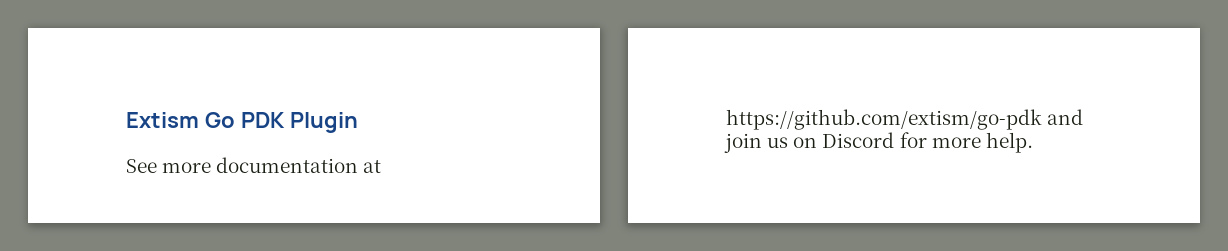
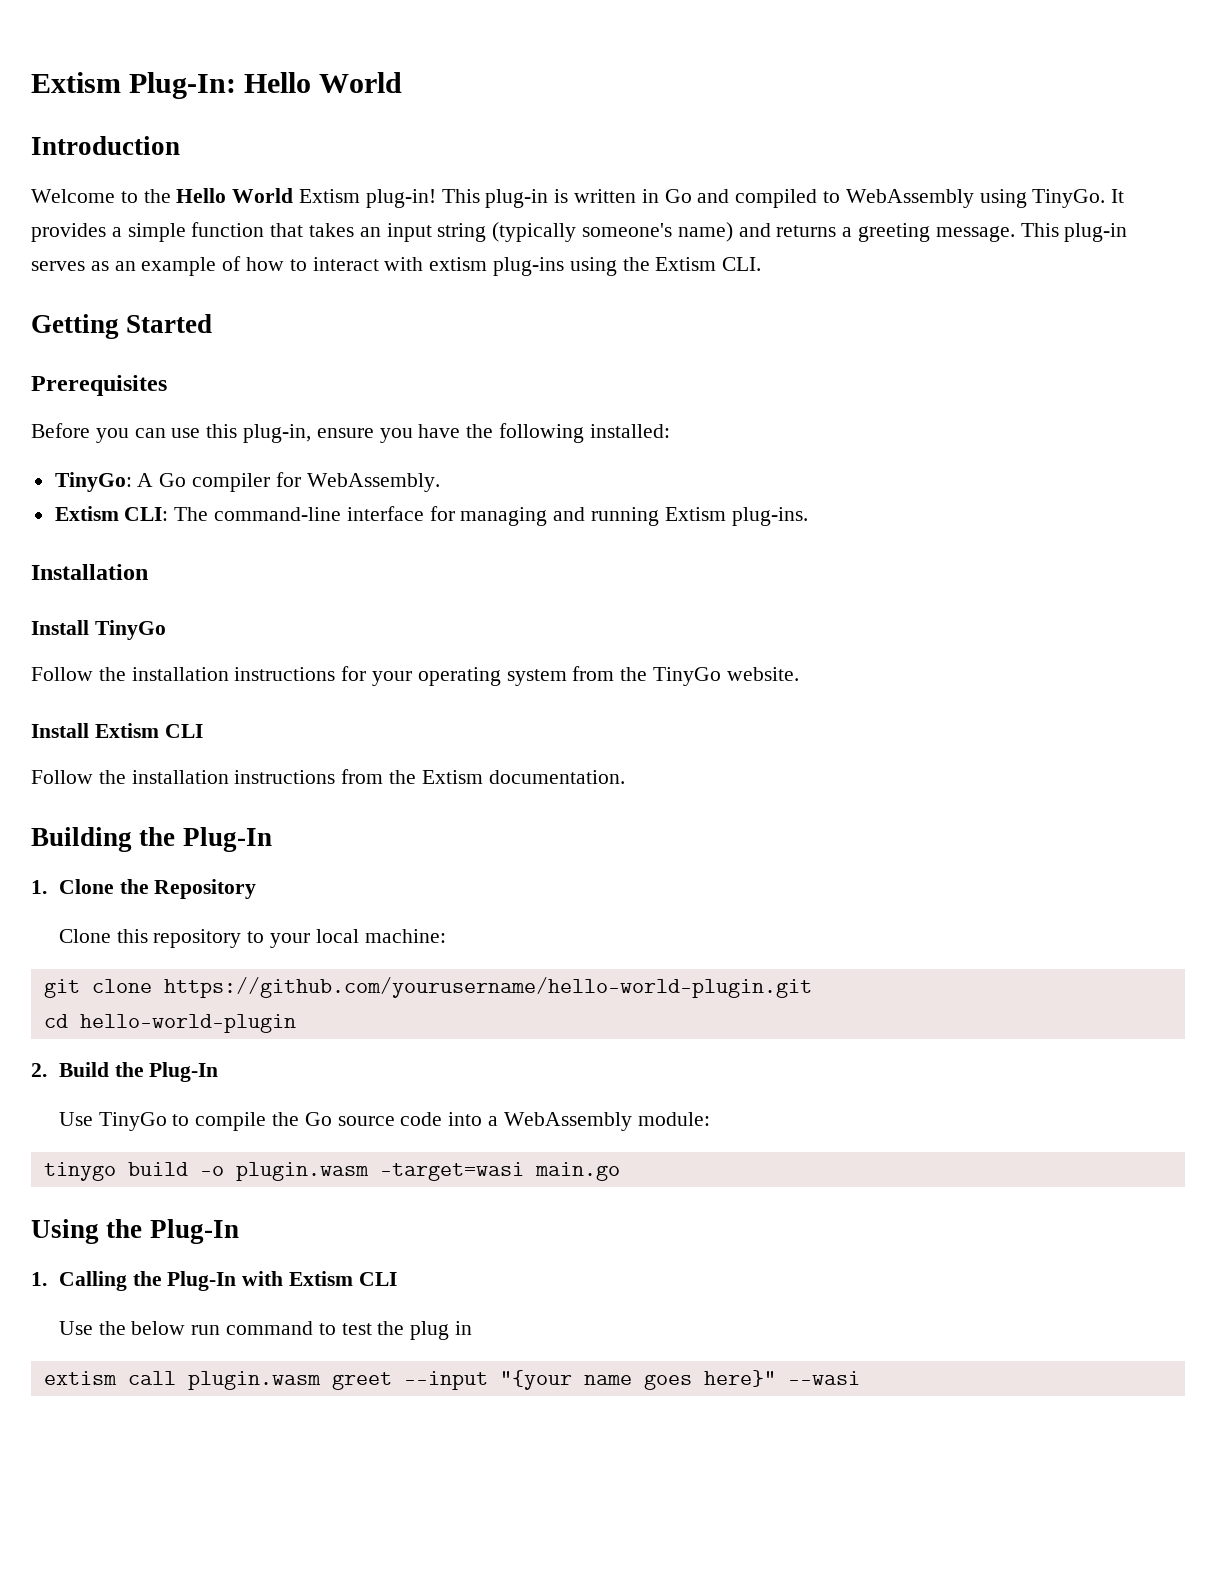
[126,112,358,133] [126,157,382,173] [726,109,1084,130] [724,132,1033,153] Extism Go PDK Plugin // See more documentation at https://github.com/extism/go-pdk and join us on Discord for more help. -> [31,72,403,99] [31,136,180,155] [31,188,1125,208] [31,222,1128,242] [31,256,762,276] [31,314,213,339] [31,375,167,396] [31,423,670,443] [54,472,440,492] [54,506,808,526] [31,564,148,580] [31,620,166,640] [31,666,799,686] [31,723,203,738] [31,769,625,784] [31,827,272,852] [31,879,257,899] [58,929,446,948] [43,977,812,998] [43,1014,296,1033] [31,1062,219,1082] [58,1112,710,1131] [43,1162,620,1181] [31,1219,239,1244] [31,1271,397,1291] [58,1321,473,1340] [43,1370,860,1390] Extism Plug-In: Hello World // Introduction // Welcome to the Hello World Extism plug-in! This plug-in is written in Go and compiled to WebAssembly using TinyGo. It provides a simple function that takes an input string (typically someone's name) and returns a greeting message. This plug-in serves as an example of how to interact with extism plug-ins using the Extism CLI. // Getting Started // Prerequisites // Before you can use this plug-in, ensure you have the following installed: // TinyGo: A Go compiler for WebAssembly. // Extism CLI: The command-line interface for managing and running Extism plug-ins. // Installation // Install TinyGo // Follow the installation instructions for your operating system from the TinyGo website. // Install Extism CLI // Follow the installation instructions from the Extism documentation. // Building the Plug-In // 1. Clone the Repository // Clone this repository to your local machine: // git clone https://github.com/yourusername/hello-world-plugin.git // cd hello-world-plugin // 2. Build the Plug-In // Use TinyGo to compile the Go source code into a WebAssembly module: // tinygo build -o plugin.wasm -target=wasi main.go // Using the Plug-In // 1. Calling the Plug-In with Extism CLI // Use the below run command to test the plug in // extism call plugin.wasm greet --input "{your name goes here}" --wasi

